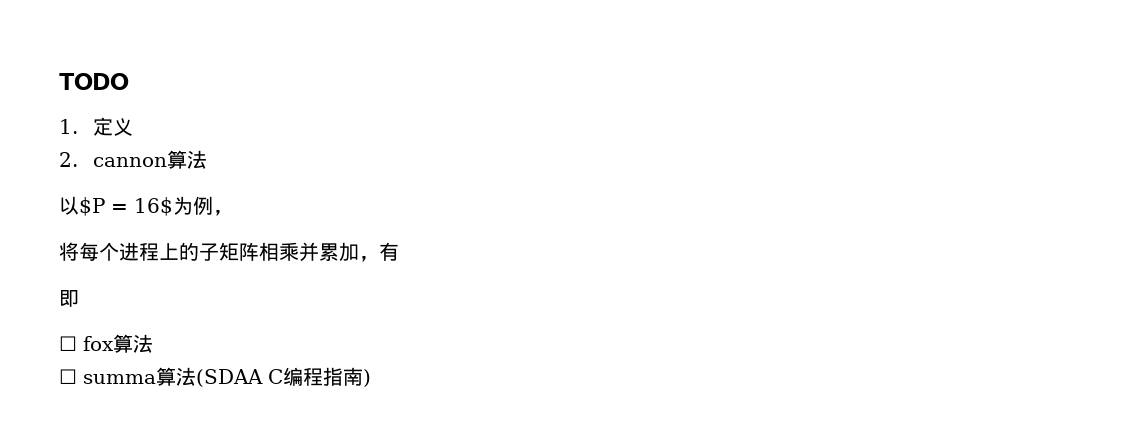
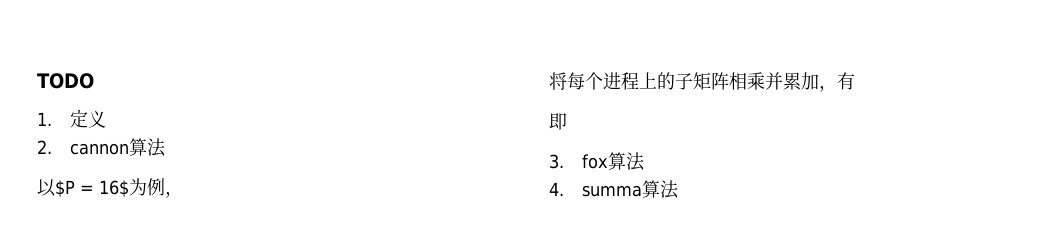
[59,336,77,351] ☐ -> [549,154,564,169] 3.
[59,369,77,384] ☐ -> [549,182,564,196] 4.
[196,367,371,387] (SDAA C编程指南) -> (680, 189) none

